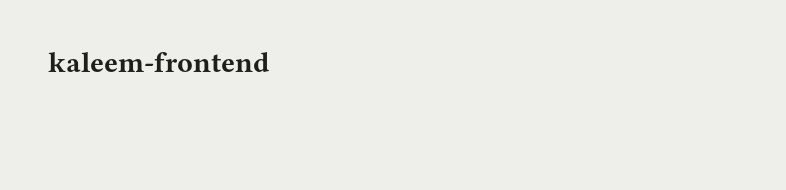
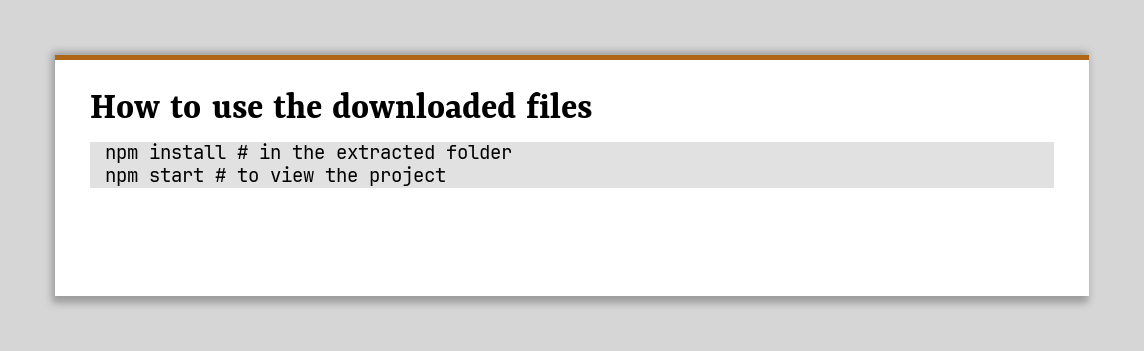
[48,52,269,72] kaleem-frontend -> [90,92,593,118] [104,143,512,163] [104,166,446,186] How to use the downloaded files // npm install # in the extracted folder // npm start # to view the project

